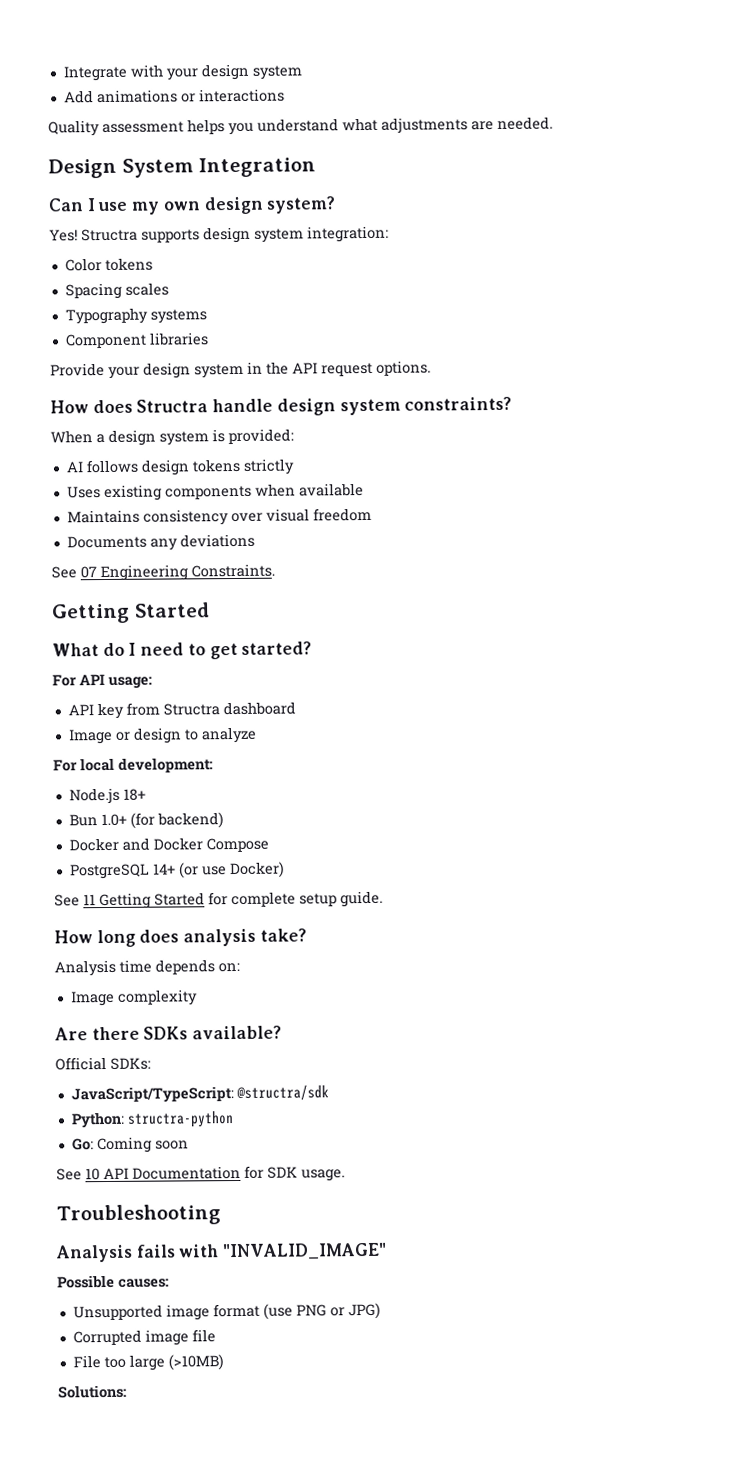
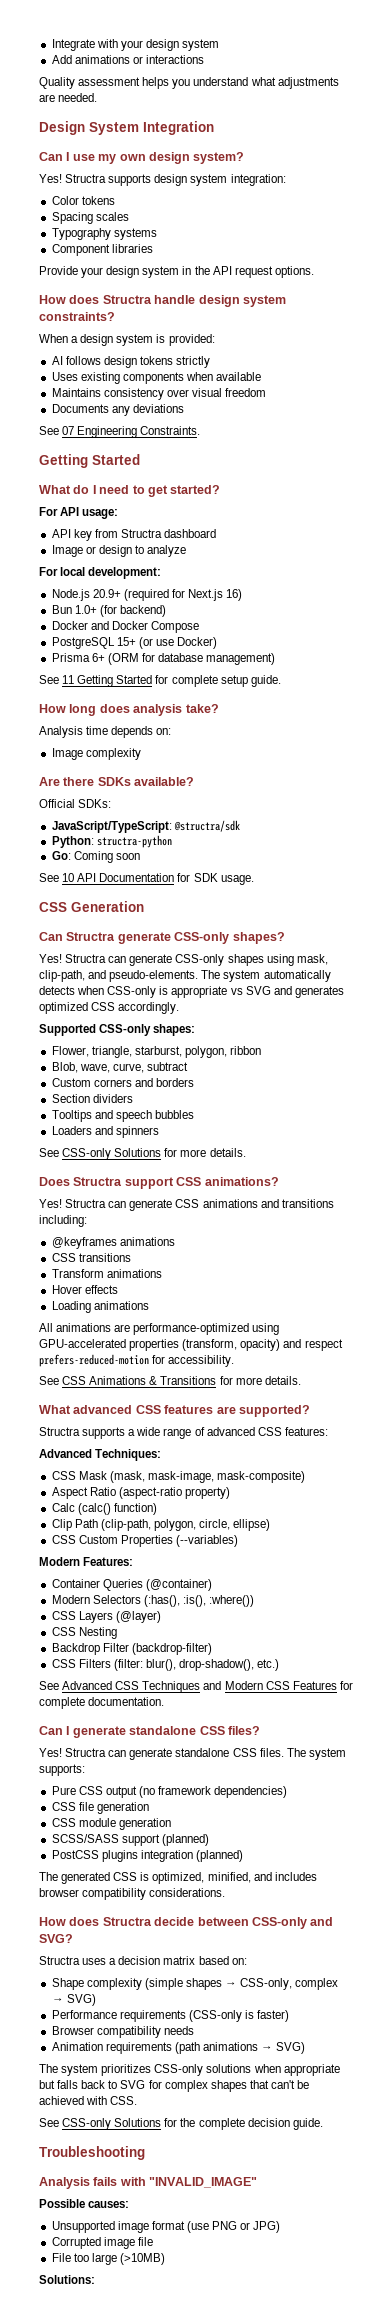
[122,788,146,801] 18+ -> [92,589,243,601] 20.9+ (required for Next.js 16)
[152,863,176,875] 14+ -> [116,637,136,646] 15+
(285, 870) none -> [51,653,276,665] // Prisma 6+ (ORM for database management)
(345, 1175) none -> [39,901,144,912] [39,932,285,944] [39,954,328,966] [39,970,331,982] [39,986,344,998] [39,1002,180,1014] [39,1024,196,1036] [51,1046,262,1058] [51,1062,188,1073] [51,1078,194,1087] [51,1094,133,1103] [51,1110,194,1122] [51,1126,159,1138] [39,1148,246,1160] [39,1177,279,1189] [39,1199,334,1211] [39,1215,87,1227] [51,1237,175,1249] [51,1253,131,1262] [51,1269,162,1278] [51,1285,118,1294] [51,1301,149,1313] [39,1323,280,1335] [39,1339,343,1351] [39,1354,235,1367] [39,1376,301,1385] [39,1405,310,1417] [39,1427,328,1439] [39,1449,162,1461] [51,1471,306,1483] [51,1487,230,1499] [51,1503,157,1515] [51,1519,271,1531] [51,1535,238,1547] [39,1557,134,1566] [51,1579,212,1591] [51,1595,255,1607] [51,1611,161,1623] [51,1627,117,1639] [51,1643,212,1655] [51,1659,280,1671] [39,1681,353,1693] [39,1697,165,1709] [39,1726,260,1738] [39,1748,346,1760] [39,1764,85,1776] [51,1786,288,1798] [51,1802,149,1814] [51,1818,171,1830] [51,1834,209,1846] [51,1850,243,1862] [39,1872,317,1884] [39,1888,226,1900] [39,1917,334,1929] [39,1934,73,1943] [39,1956,247,1965] [51,1978,339,1990] [51,1994,96,2006] [51,2010,290,2022] [51,2026,194,2038] [51,2042,306,2054] [39,2064,340,2076] [39,2080,310,2092] [39,2096,138,2105] [39,2118,323,2130] // CSS Generation // Can Structra generate CSS-only shapes? // Yes! Structra can generate CSS-only shapes using mask, clip-path, and pseudo-elements. The system automatically detects when CSS-only is appropriate vs SVG and generates optimized CSS accordingly. // Supported CSS-only shapes: // Flower, triangle, starburst, polygon, ribbon // Blob, wave, curve, subtract // Custom corners and borders // Section dividers // Tooltips and speech bubbles // Loaders and spinners // See CSS-only Solutions for more details. // Does Structra support CSS animations? // Yes! Structra can generate CSS animations and transitions including: // @keyframes animations // CSS transitions // Transform animations // Hover effects // Loading animations // All animations are performance-optimized using GPU-accelerated properties (transform, opacity) and respect prefers-reduced-motion for accessibility. // See CSS Animations & Transitions for more details. // What advanced CSS features are supported? // Structra supports a wide range of advanced CSS features: // Advanced Techniques: // CSS Mask (mask, mask-image, mask-composite) // Aspect Ratio (aspect-ratio property) // Calc (calc() function) // Clip Path (clip-path, polygon, circle, ellipse) // CSS Custom Properties (--variables) // Modern Features: // Container Queries (@container) // Modern Selectors (:has(), :is(), :where()) // CSS Layers (@layer) // CSS Nesting // Backdrop Filter (backdrop-filter) // CSS Filters (filter: blur(), drop-shadow(), etc.) // See Advanced CSS Techniques and Modern CSS Features for complete documentation. // Can I generate standalone CSS files? // Yes! Structra can generate standalone CSS files. The system supports: // Pure CSS output (no framework dependencies) // CSS file generation // CSS module generation // SCSS/SASS support (planned) // PostCSS plugins integration (planned) // The generated CSS is optimized, minified, and includes browser compatibility considerations. // How does Structra decide between CSS-only and SVG? // Structra uses a decision matrix based on: // Shape complexity (simple shapes → CSS-only, complex → SVG) // Performance requirements (CSS-only is faster) // Browser compatibility needs // Animation requirements (path animations → SVG) // The system prioritizes CSS-only solutions when appropriate but falls back to SVG for complex shapes that can't be achieved with CSS. // See CSS-only Solutions for the complete decision guide.

